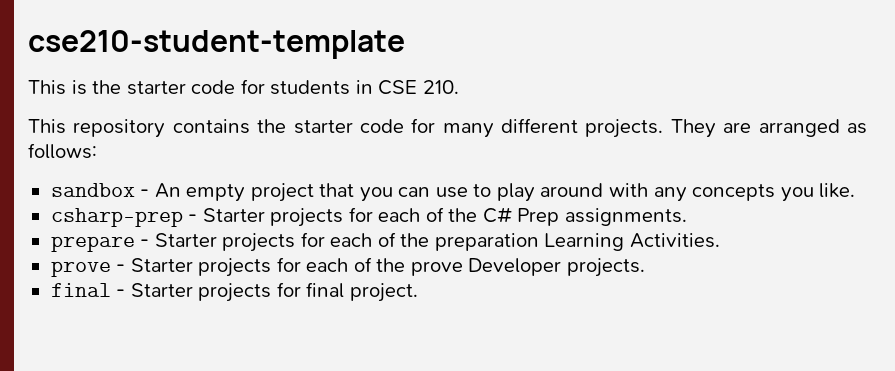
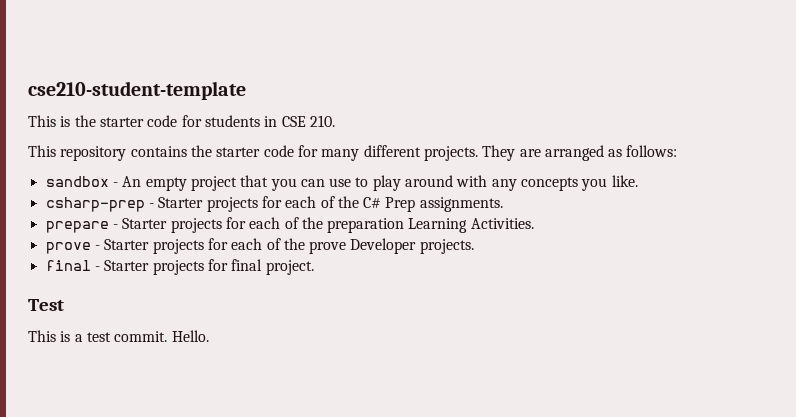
(418, 292) none -> [28,299,64,311] [28,330,209,342] // Test // This is a test commit. Hello.

